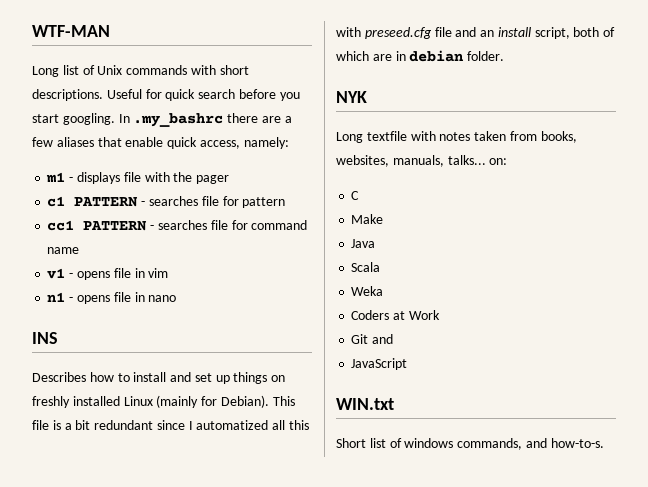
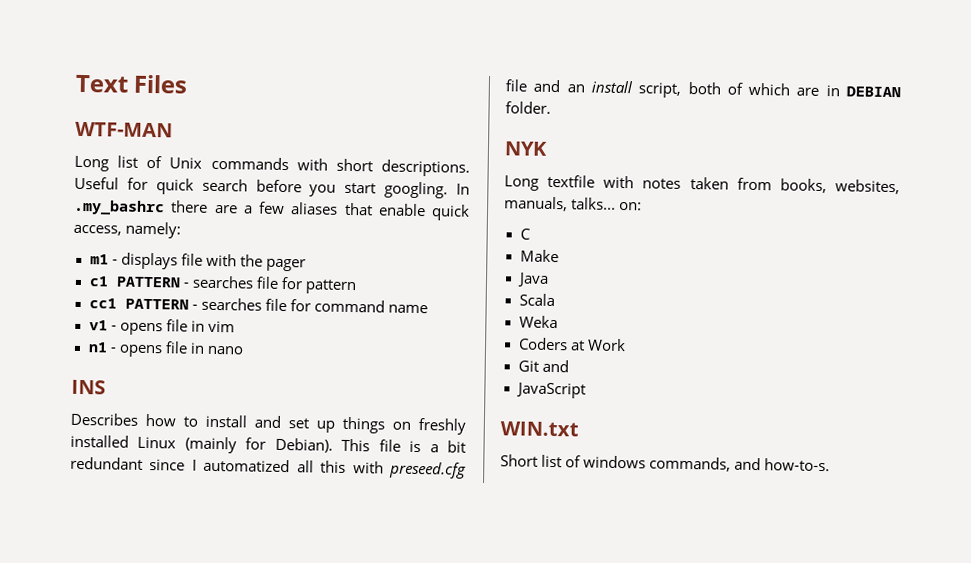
(32, 31) none -> [75,74,189,94] Text Files //
[409,50,465,62] debian -> [846,86,901,98] DEBIAN

